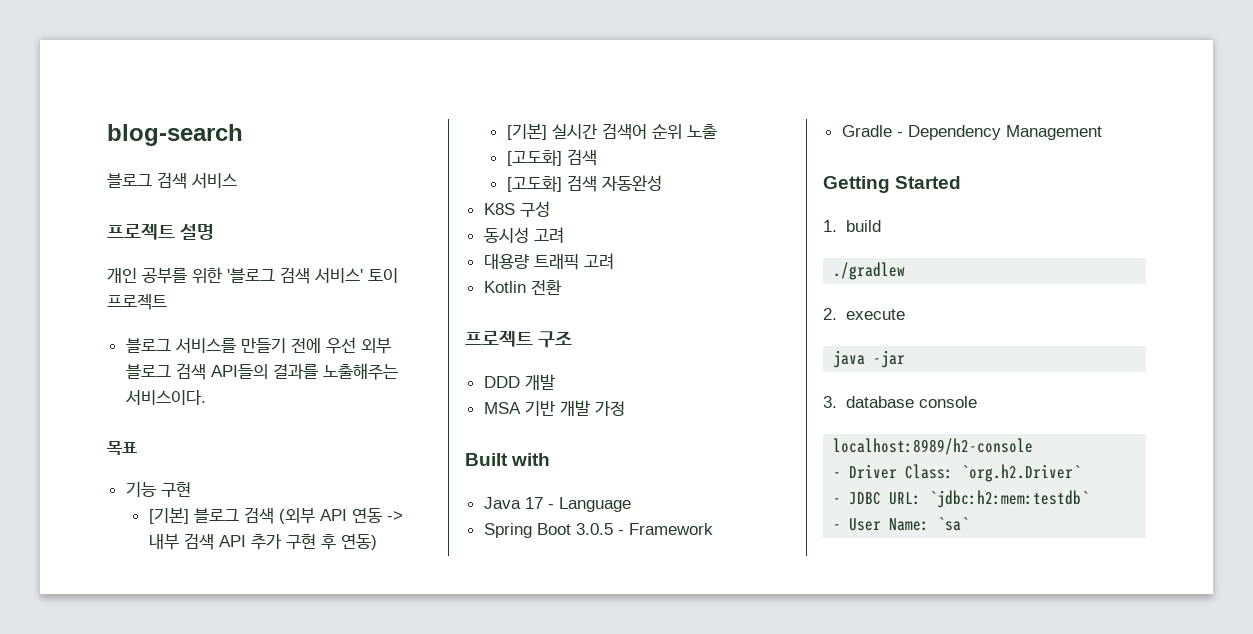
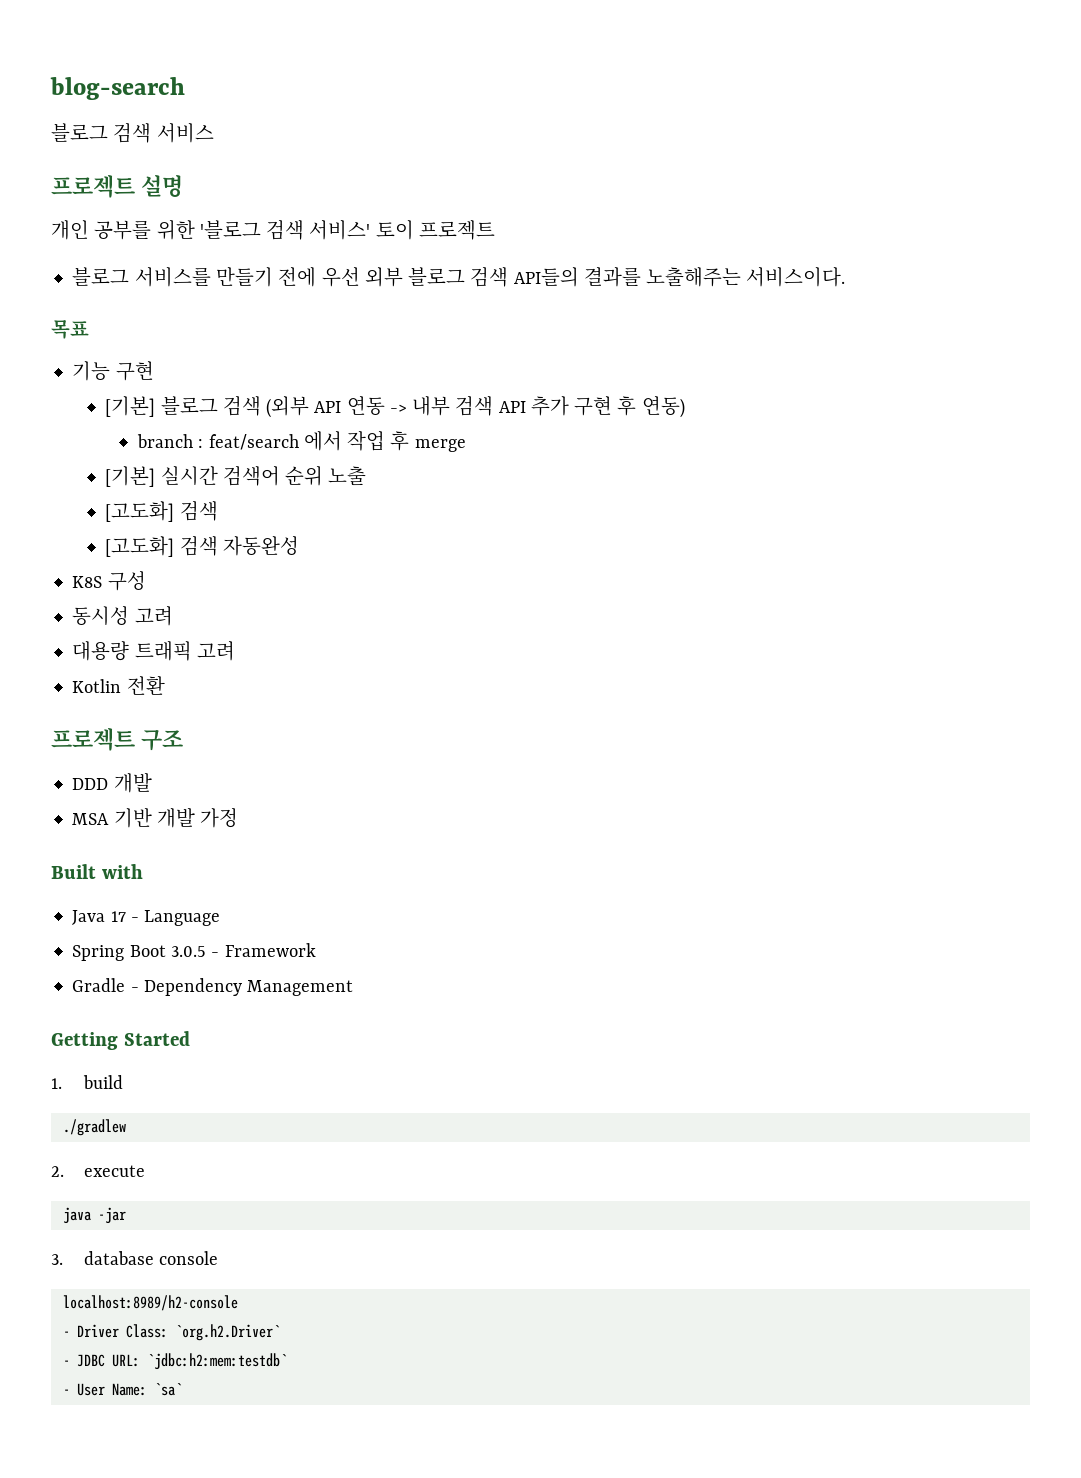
(377, 542) none -> [137,431,466,452] // branch : feat/search 에서 작업 후 merge

